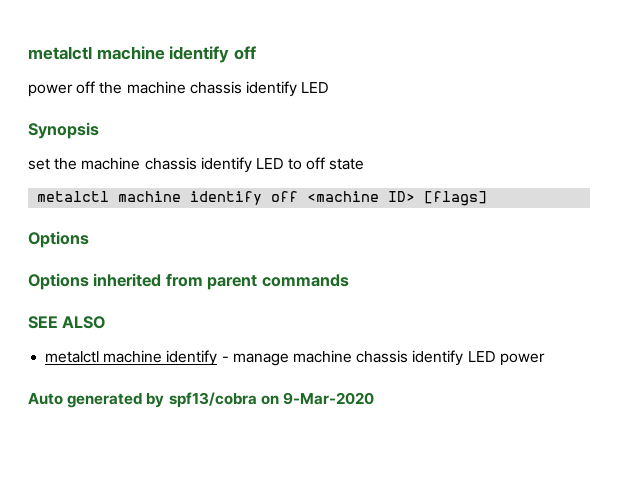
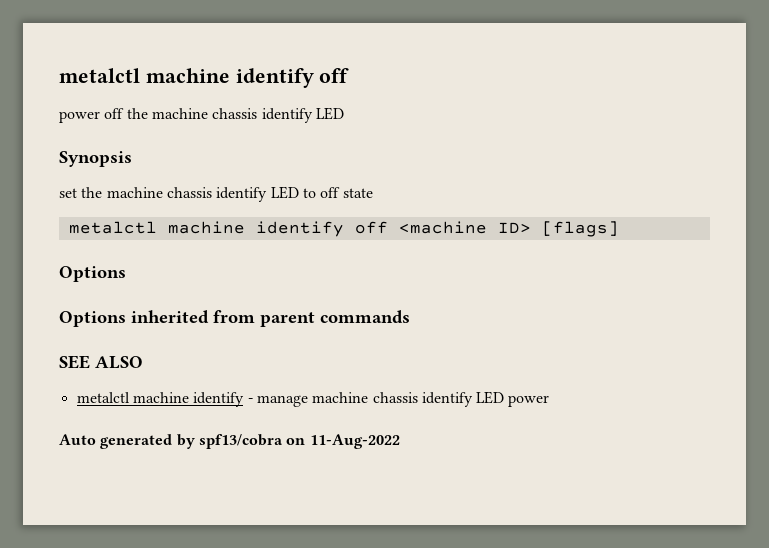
[282,392,374,405] 9-Mar-2020 -> [309,434,400,449] 11-Aug-2022

